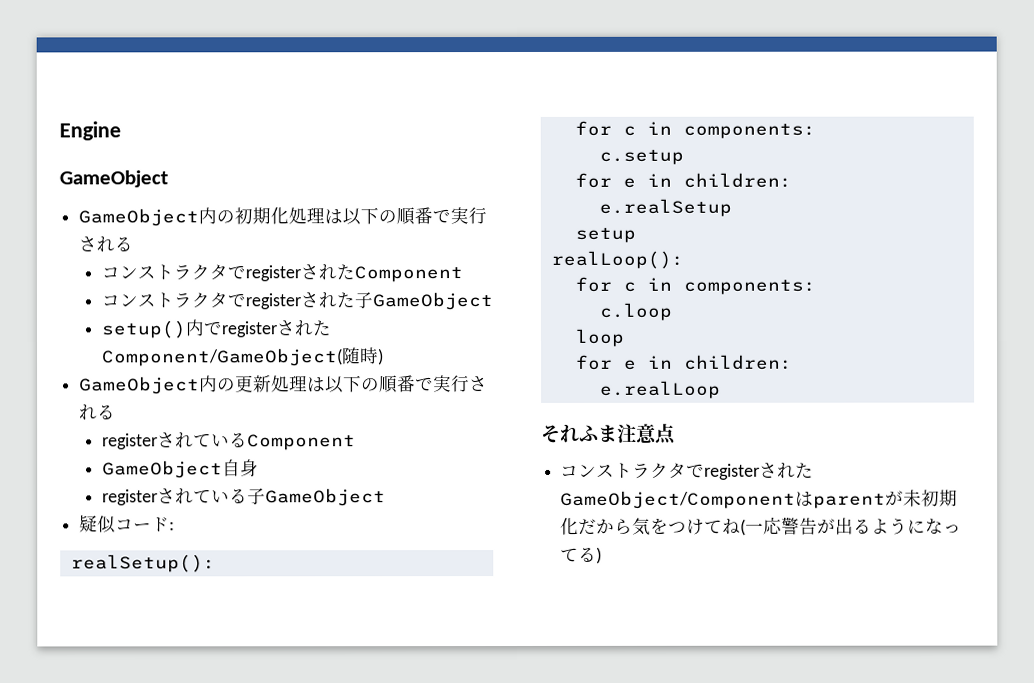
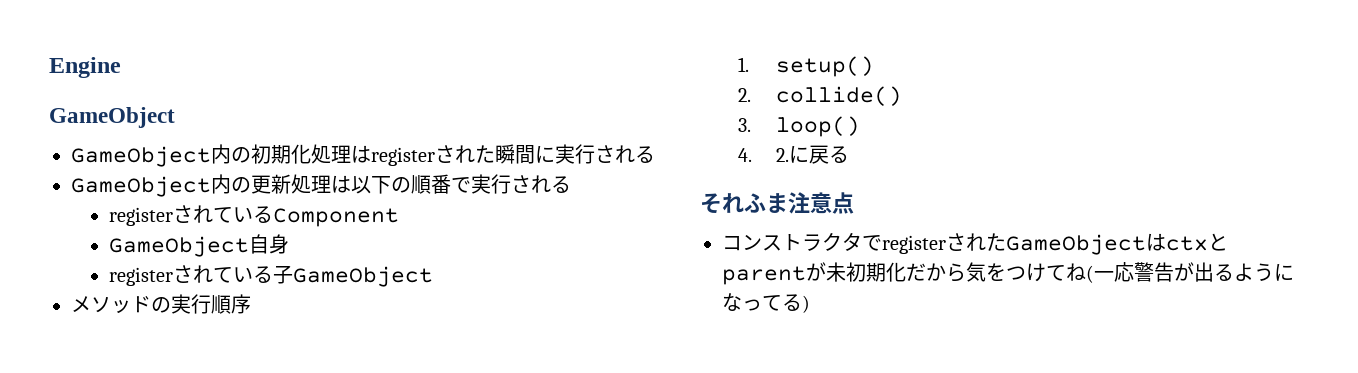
[342,207,488,226] [78,236,134,253] [100,264,463,283] [100,292,493,311] [100,319,331,339] [101,347,384,367] 以下の順番で実行される // コンストラクタでregisterされたComponent // コンストラクタでregisterされた子GameObject // setup()内でregisterされたComponent/GameObject(随時) -> [371,144,655,166] registerされた瞬間に実行される
[79,514,176,534] [70,554,216,573] [574,120,816,139] [598,149,684,165] [574,172,792,188] [598,198,732,217] [574,227,636,243] [550,250,684,269] [574,276,816,295] [598,302,672,321] [574,328,625,347] [575,354,793,370] [599,380,721,399] 疑似コード: // realSetup(): // for c in components: // c.setup // for e in children: // e.realSetup // setup // realLoop(): // for c in components: // c.loop // loop // for e in children: // e.realLoop -> [71,294,251,314] [738,56,875,77] [738,86,903,106] [738,116,861,137] [738,145,850,164] メソッドの実行順序 // 1. setup() // 2. collide() // 3. loop() // 4. 2.に戻る
[560,490,815,509] GameObject/Componentは -> [1006,233,1228,255] GameObjectはctxと

